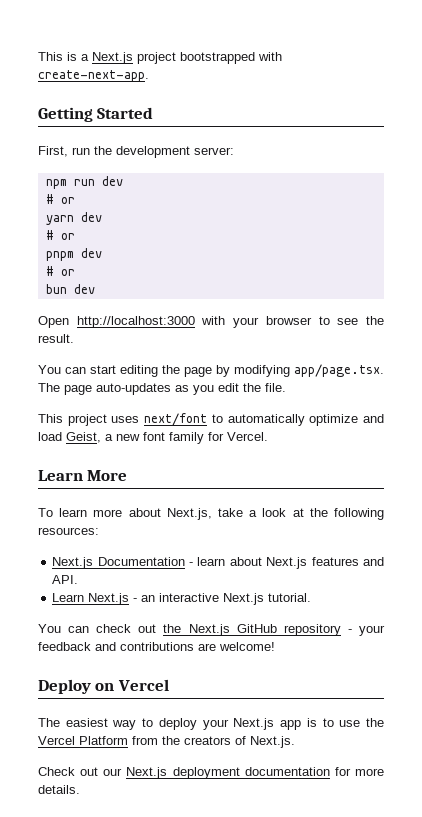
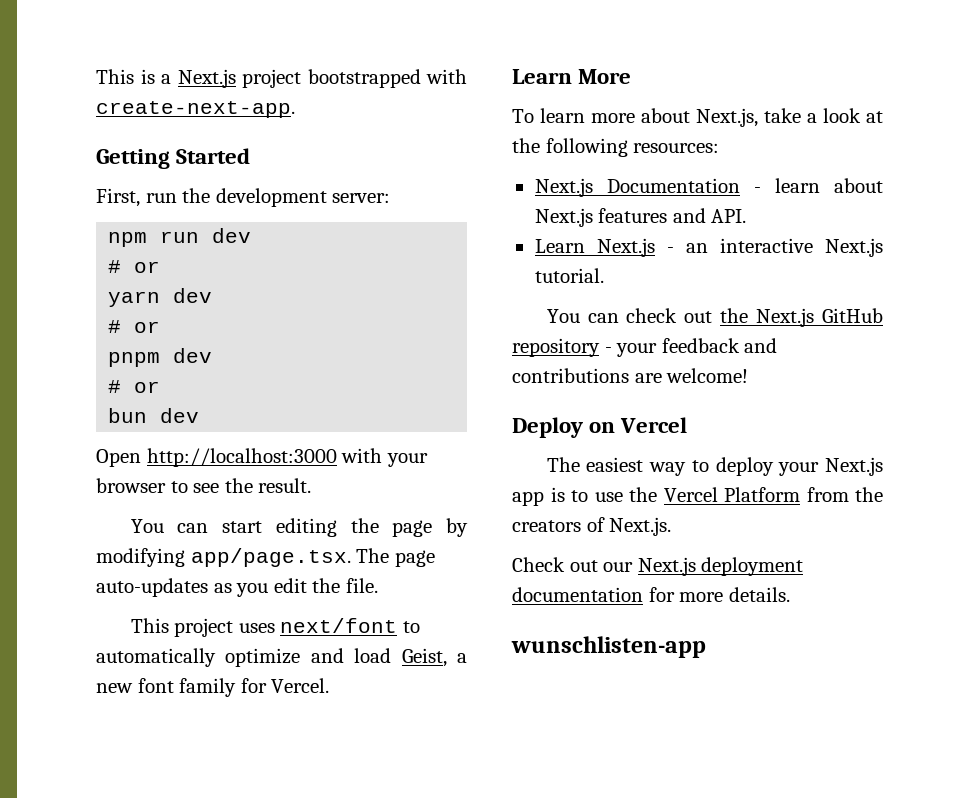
(80, 789) none -> [511,636,706,658] // wunschlisten-app

